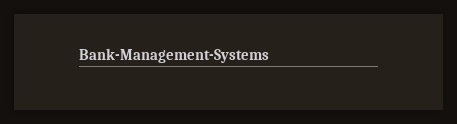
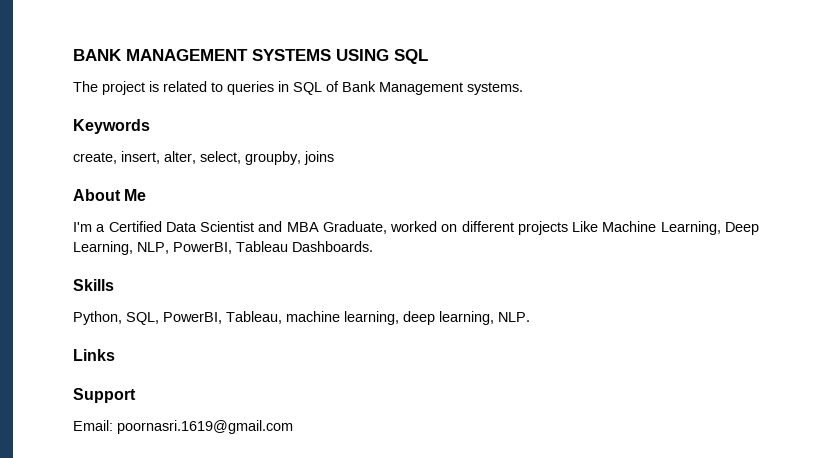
[79,48,269,63] Bank-Management-Systems -> [73,49,428,64] [73,81,523,95] [73,119,150,134] [73,151,334,165] [73,189,147,201] [73,221,759,235] [73,241,373,255] [73,279,114,291] [73,311,530,325] [73,349,115,361] [73,388,136,403] [73,420,293,434] BANK MANAGEMENT SYSTEMS USING SQL // The project is related to queries in SQL of Bank Management systems. // Keywords // create, insert, alter, select, groupby, joins // About Me // I'm a Certified Data Scientist and MBA Graduate, worked on different projects Like Machine Learning, Deep Learning, NLP, PowerBI, Tableau Dashboards. // Skills // Python, SQL, PowerBI, Tableau, machine learning, deep learning, NLP. // Links // Support // Email: poornasri.1619@gmail.com

